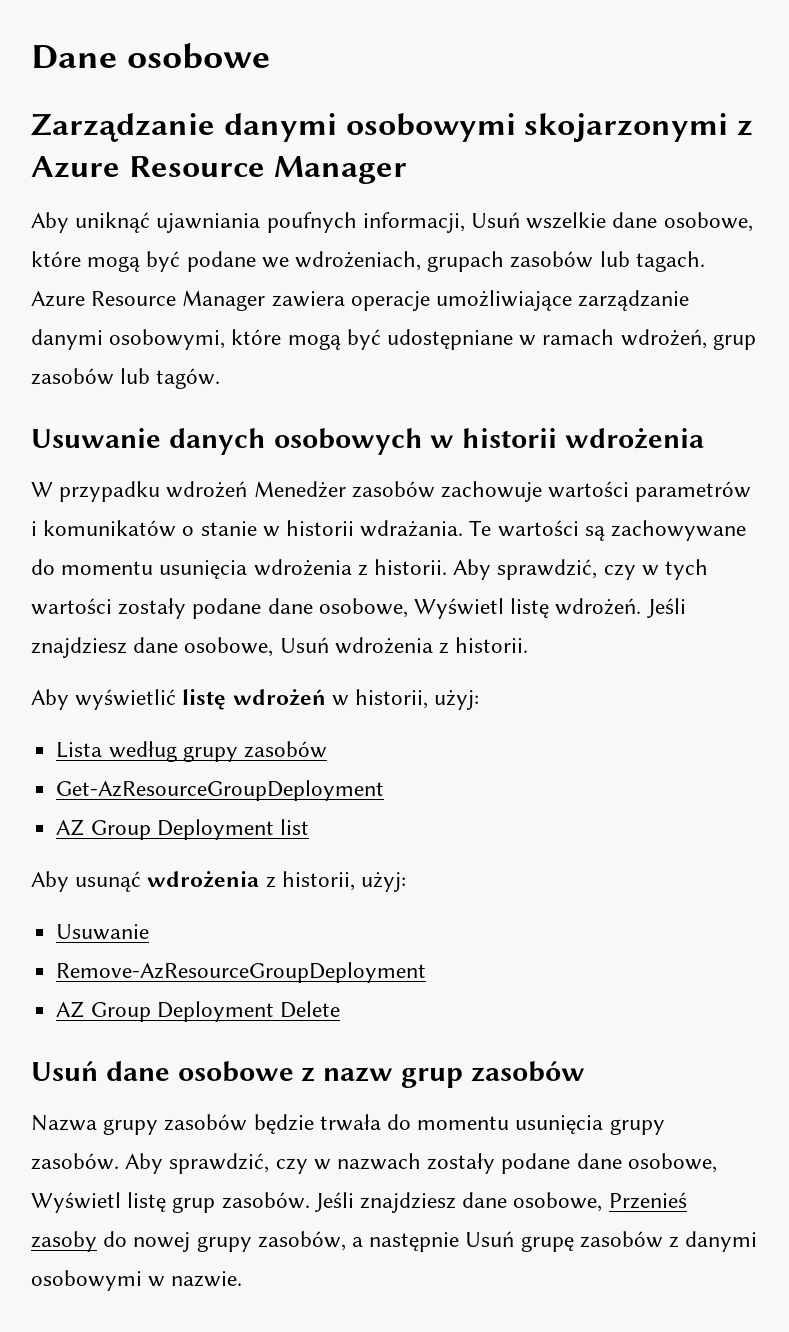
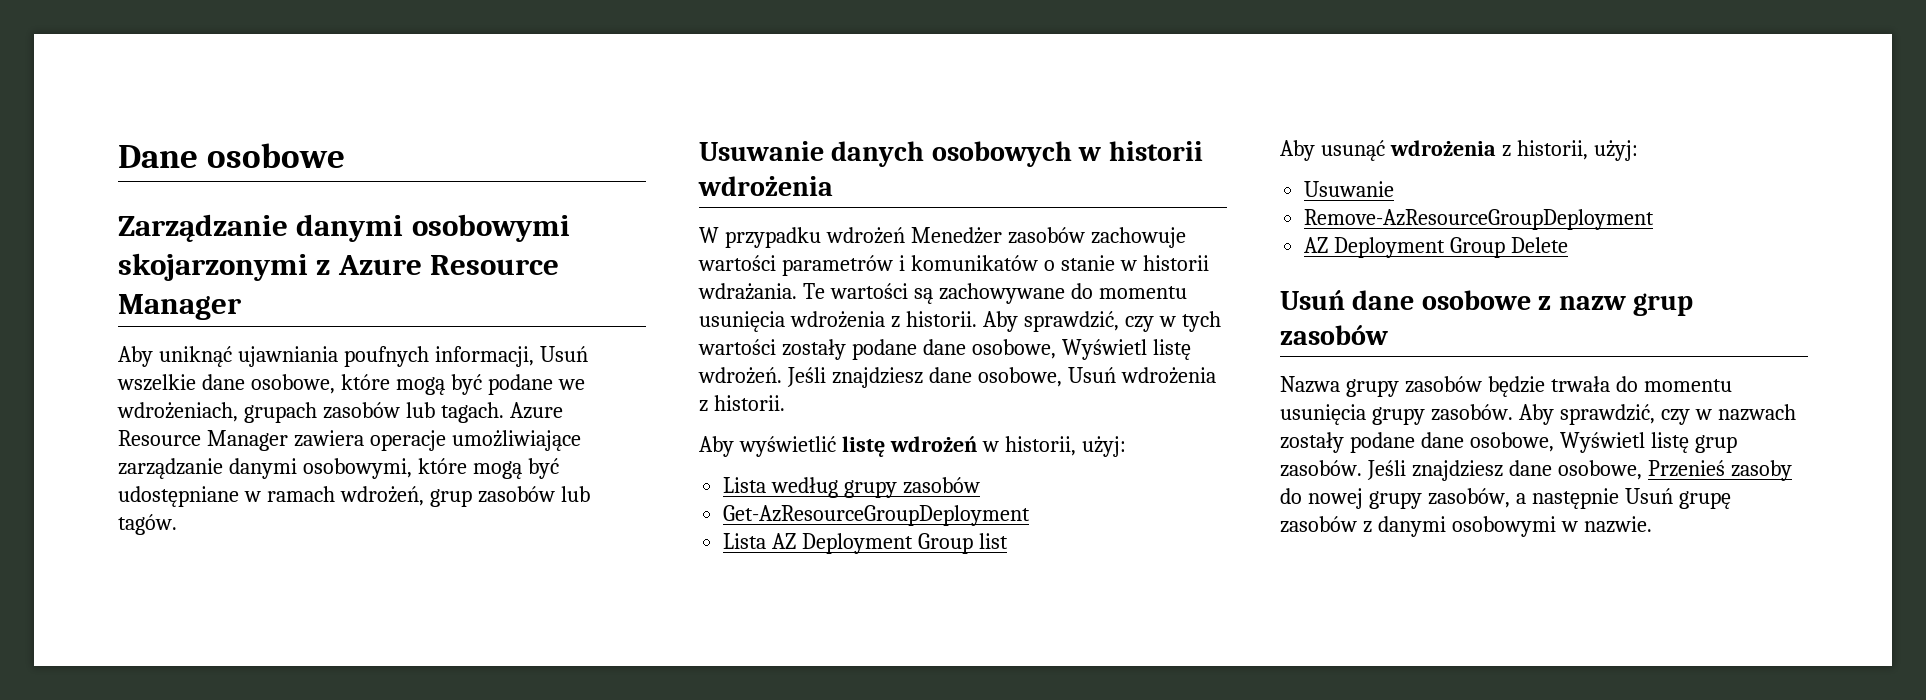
[56,819,274,840] AZ Group Deployment -> [723,533,974,554] Lista AZ Deployment Group
[90,1001,274,1022] Group Deployment -> [1334,237,1506,258] Deployment Group

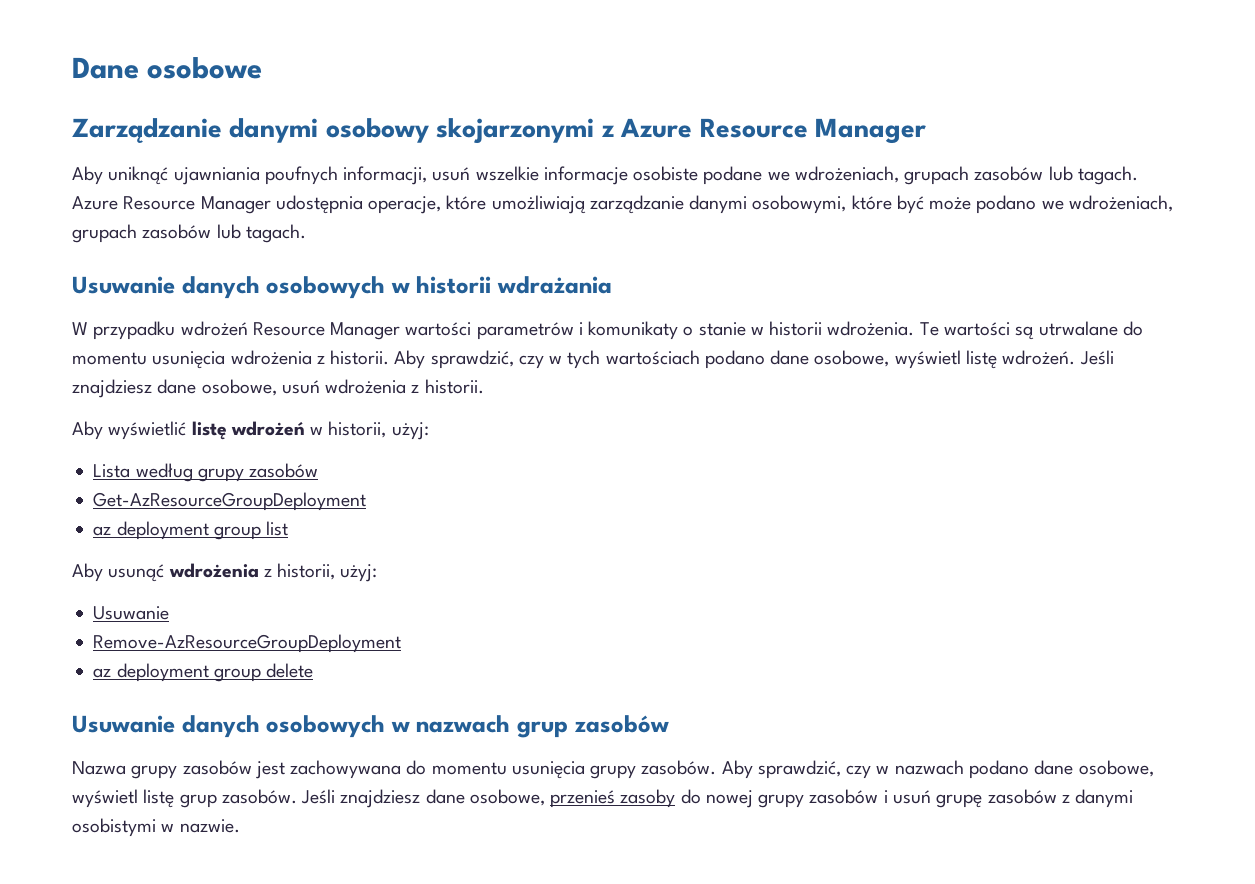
[411,214,570,242] osobowymi -> [325,118,429,143] osobowy
[539,346,588,362] [117,374,482,395] Usuń wszelkie dane osobowe, które mogą być -> [432,166,699,185] usuń wszelkie informacje osobiste
[293,430,581,451] [118,458,559,479] [118,486,590,507] [118,514,177,535] zawiera operacje umożliwiające zarządzanie danymi osobowymi, które mogą być udostępniane w ramach wdrożeń, grup zasobów lub tagów. -> [275,195,1173,214] [72,224,306,243] udostępnia operacje, które umożliwiają zarządzanie danymi osobowymi, które być może podano we wdrożeniach, grupach zasobów lub tagach.
[698,176,833,196] wdrożenia -> [497,276,613,294] wdrażania
[910,227,1186,248] Menedżer zasobów zachowuje -> [252,322,401,340] Resource Manager
[910,255,1038,271] komunikatów -> [588,321,679,340] komunikaty
[698,283,797,300] wdrażania. -> [827,321,915,336] wdrożenia.
[938,283,1065,304] zachowywane -> [1038,321,1118,336] utrwalane
[698,339,1147,360] wartości zostały podane dane osobowe, Wyświetl -> [605,350,961,369] wartościach podano dane osobowe, wyświetl
[1067,367,1116,383] Usuń -> [281,380,320,394] usuń
[723,533,974,554] Lista AZ Deployment Group -> [93,521,261,540] az deployment group
[1304,237,1569,258] [1280,290,1626,310] AZ Deployment Group Delete // Usuń dane osobowe z nazw -> [93,663,314,682] [72,715,511,738] az deployment group delete // Usuwanie danych osobowych w nazwach
[1487,376,1610,397] będzie trwała -> [254,760,402,779] jest zachowywana
[1280,432,1645,453] zostały podane dane osobowe, Wyświetl -> [968,760,1154,779] [72,789,138,808] podano dane osobowe, wyświetl
[1647,460,1725,477] Przenieś -> [550,790,616,808] przenieś
[1427,488,1673,509] zasobów, a następnie Usuń -> [809,789,931,804] zasobów i usuń
[1451,516,1556,537] osobowymi -> [72,818,156,837] osobistymi

